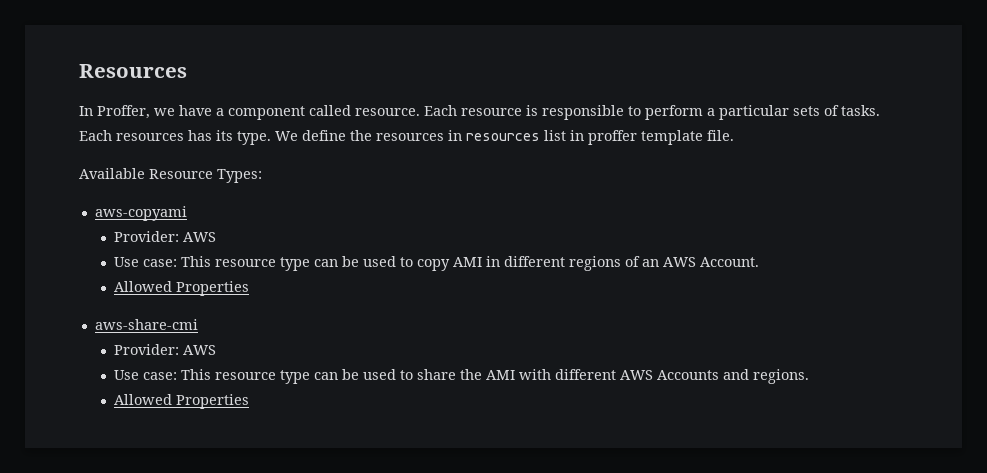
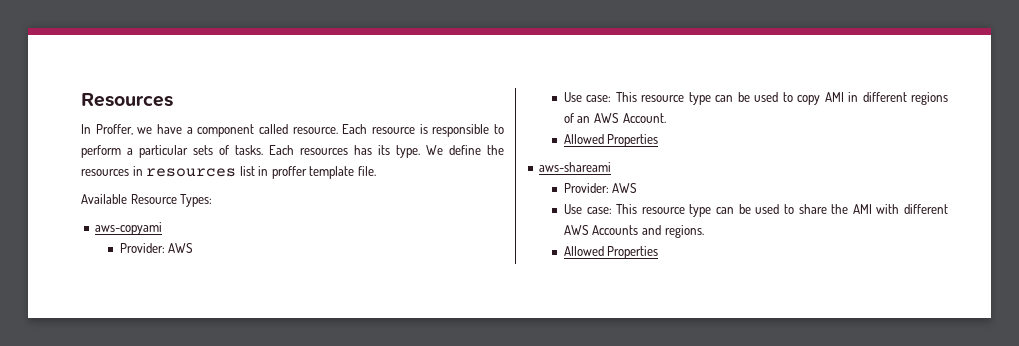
[94,319,198,330] aws-share-cmi -> [539,162,612,172] aws-shareami

